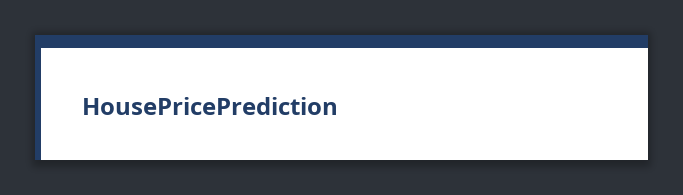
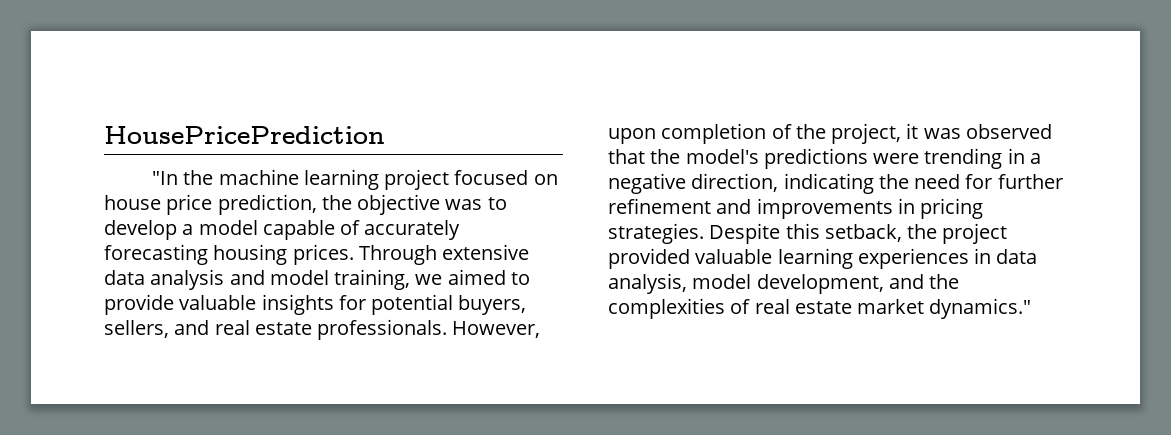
(338, 106) none -> [152,169,558,190] [104,194,507,215] [104,220,461,240] [104,244,530,265] [104,269,530,290] [104,294,527,315] [104,319,541,340] [608,123,1052,144] [608,148,1041,169] [608,173,1063,194] [608,198,984,219] [608,223,1008,244] [608,248,1038,269] [608,273,960,294] [608,298,1032,319] // "In the machine learning project focused on house price prediction, the objective was to develop a model capable of accurately forecasting housing prices. Through extensive data analysis and model training, we aimed to provide valuable insights for potential buyers, sellers, and real estate professionals. However, upon completion of the project, it was observed that the model's predictions were trending in a negative direction, indicating the need for further refinement and improvements in pricing strategies. Despite this setback, the project provided valuable learning experiences in data analysis, model development, and the complexities of real estate market dynamics."

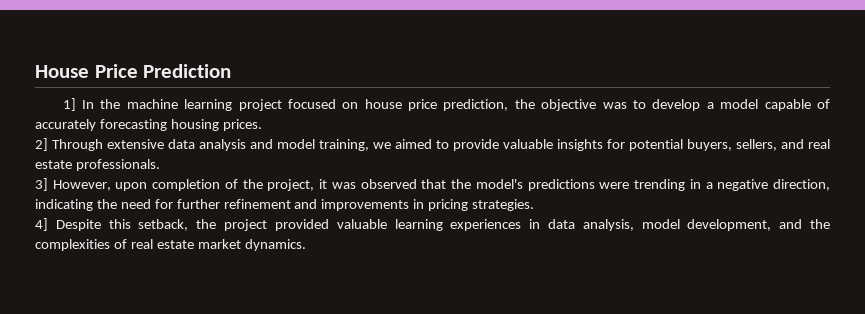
[104,126,385,144] [152,171,179,185] HousePricePrediction // "In -> [35,64,232,78] [62,98,94,111] House Price Prediction // 1] In
(354, 254) none -> [35,138,48,151] // 2]
(448, 329) none -> [35,178,48,191] // 3]
(704, 233) none -> [35,218,48,231] // 4]
[929,298,1032,319] dynamics." -> [244,239,306,251] dynamics.

